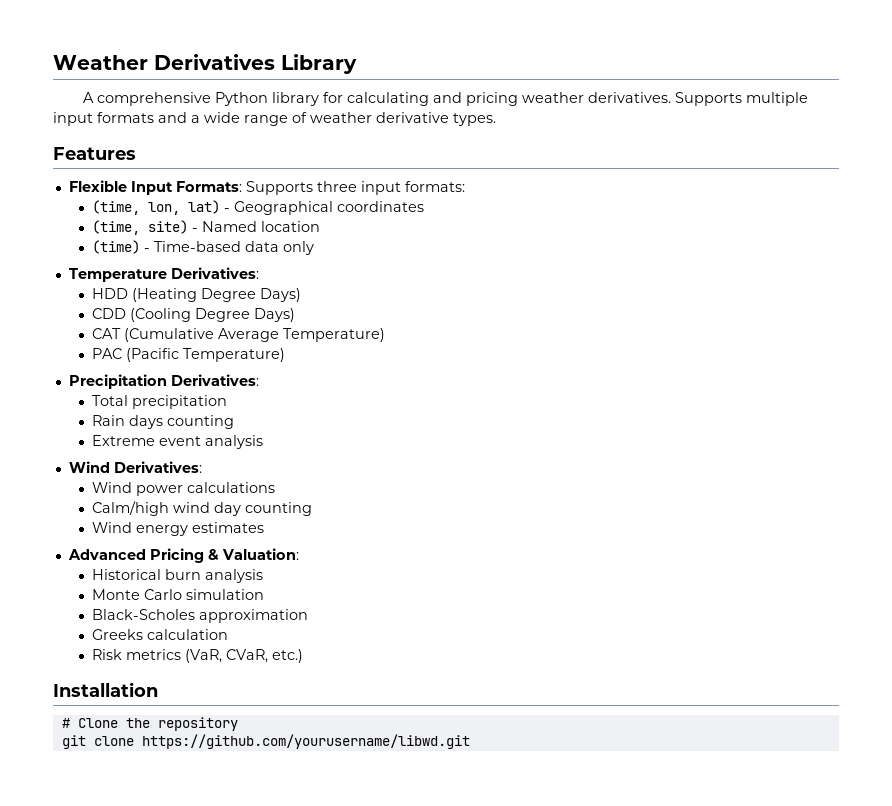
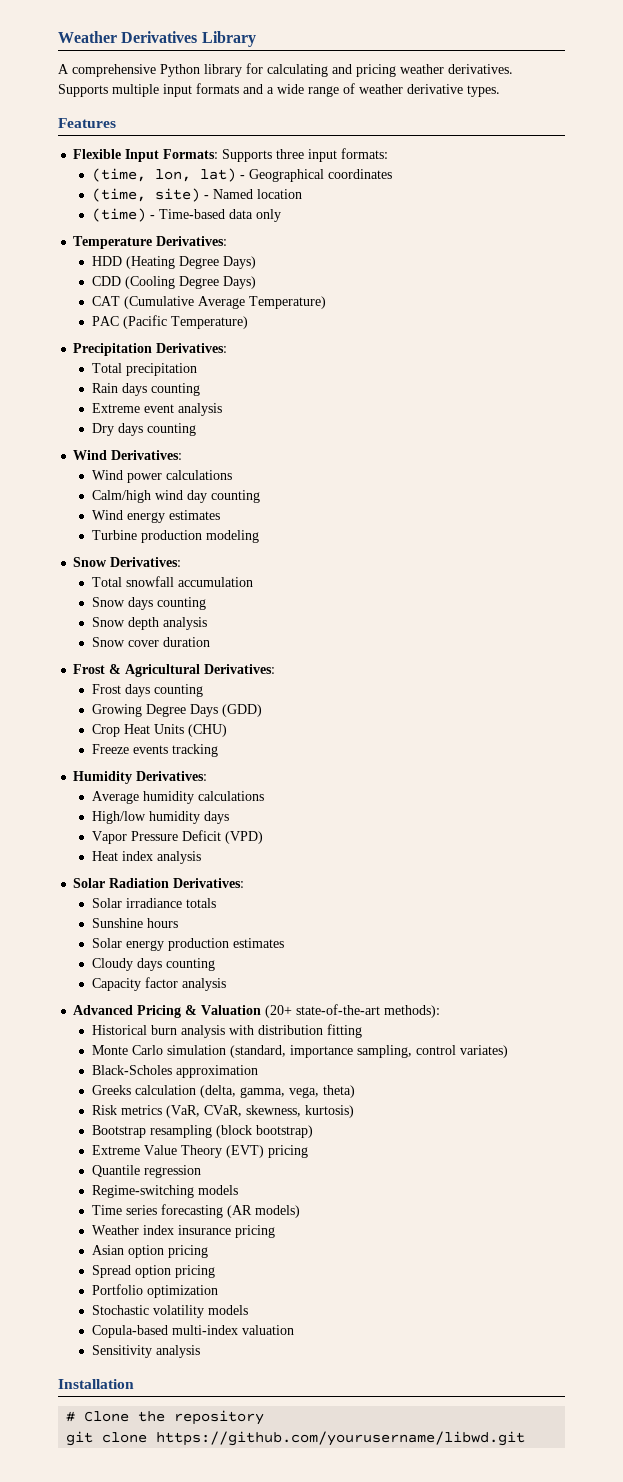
(264, 442) none -> [91,423,196,436] // Dry days counting
(265, 527) none -> [91,530,259,543] [73,557,182,567] [91,576,253,587] [91,597,206,610] [91,617,207,630] [91,637,210,647] [73,664,276,677] [91,684,203,697] [91,704,262,717] [91,724,227,737] [91,744,218,757] [73,771,208,784] [91,791,264,804] [91,811,229,824] [91,830,263,844] [91,851,201,864] [73,878,245,888] [91,898,216,908] [91,918,178,928] [91,938,284,951] [91,958,215,971] [91,977,226,991] // Turbine production modeling // Snow Derivatives: // Total snowfall accumulation // Snow days counting // Snow depth analysis // Snow cover duration // Frost & Agricultural Derivatives: // Frost days counting // Growing Degree Days (GDD) // Crop Heat Units (CHU) // Freeze events tracking // Humidity Derivatives: // Average humidity calculations // High/low humidity days // Vapor Pressure Deficit (VPD) // Heat index analysis // Solar Radiation Derivatives: // Solar irradiance totals // Sunshine hours // Solar energy production estimates // Cloudy days counting // Capacity factor analysis
[221,548,299,560] Valuation: -> [201,1004,441,1018] Valuation (20+ state-of-the-art methods):
(264, 576) none -> [228,1024,362,1038] with distribution fitting
(265, 594) none -> [229,1045,508,1058] (standard, importance sampling, control variates)
(229, 634) none -> [199,1085,355,1098] (delta, gamma, vega, theta)
[272,649,304,663] etc.) -> [245,1105,354,1118] [91,1125,313,1138] [91,1145,308,1158] [91,1165,201,1178] [91,1185,238,1198] [91,1204,300,1218] [91,1225,275,1238] [91,1245,208,1258] [91,1265,215,1278] [91,1284,218,1298] [91,1305,248,1318] [91,1325,294,1338] [91,1345,200,1358] skewness, kurtosis) // Bootstrap resampling (block bootstrap) // Extreme Value Theory (EVT) pricing // Quantile regression // Regime-switching models // Time series forecasting (AR models) // Weather index insurance pricing // Asian option pricing // Spread option pricing // Portfolio optimization // Stochastic volatility models // Copula-based multi-index valuation // Sensitivity analysis

